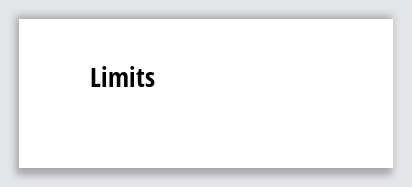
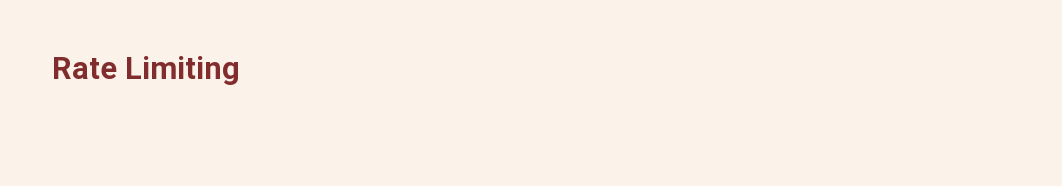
[90,66,155,87] Limits -> [52,56,241,85] Rate Limiting

